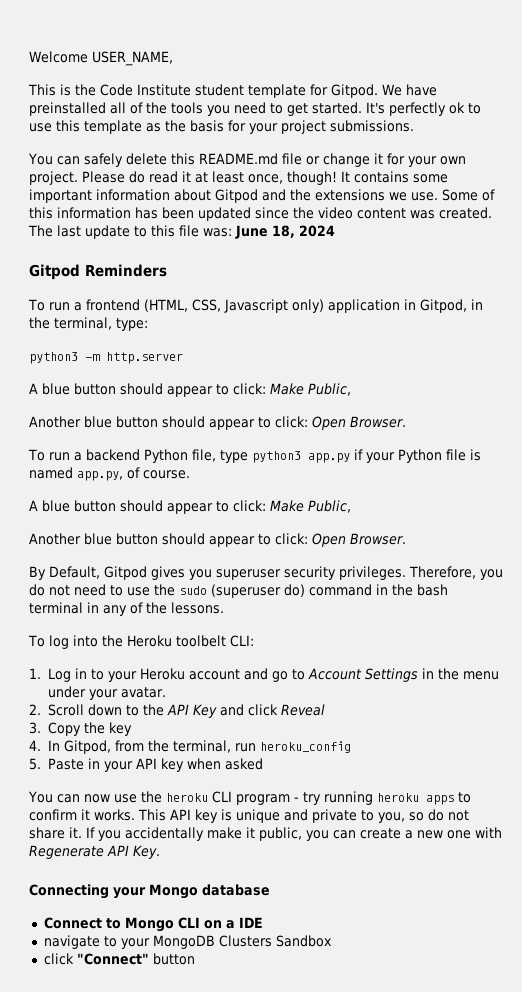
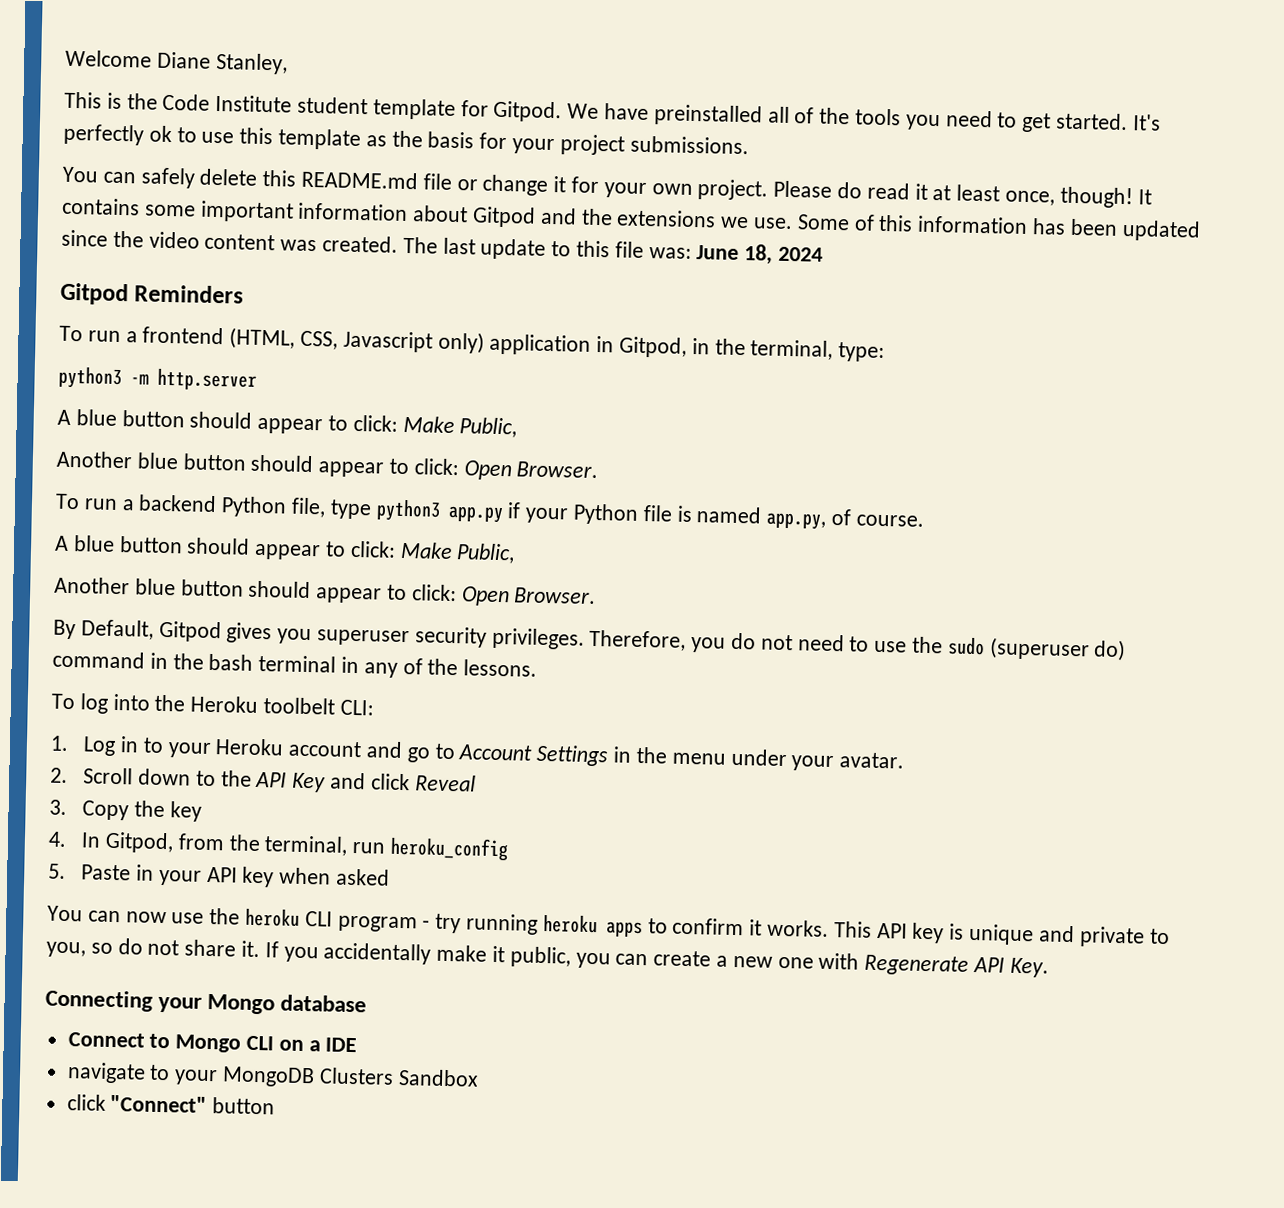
[92,51,173,66] USER_NAME, -> [156,51,288,75] Diane Stanley,

